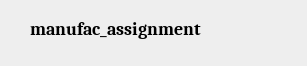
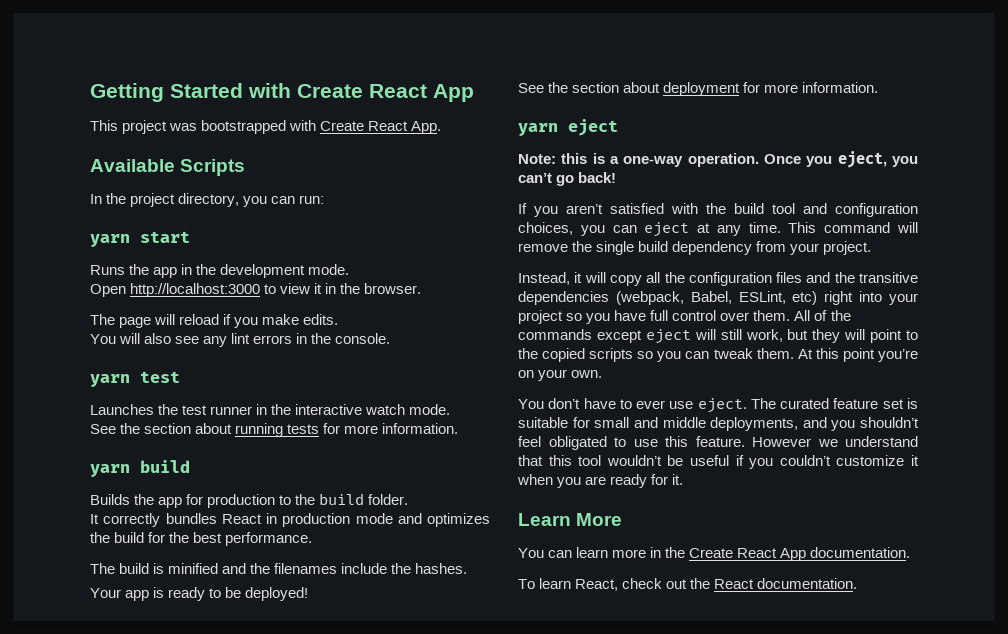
[30,22,201,39] manufac_assignment -> [90,83,474,102] [90,120,442,134] [90,159,246,176] [90,193,325,207] [90,231,190,247] [90,264,350,278] [90,283,422,297] [90,314,339,328] [90,333,391,347] [90,371,180,387] [90,404,451,415] [90,423,459,437] [90,460,190,477] [90,493,409,508] [90,513,490,527] [90,532,313,546] [90,563,468,574] [90,587,309,601] [518,82,879,96] [518,119,618,136] [518,151,918,168] [518,172,617,186] [518,203,918,217] [518,222,918,237] [518,241,872,255] [518,272,918,286] [518,291,919,305] [518,310,851,324] [518,329,918,344] [518,348,918,362] [518,369,603,381] [518,398,918,413] [518,417,919,431] [518,436,918,450] [518,455,919,469] [517,474,684,488] [518,513,623,526] [518,547,911,561] [518,578,858,591] Getting Started with Create React App // This project was bootstrapped with Create React App. // Available Scripts // In the project directory, you can run: // yarn start // Runs the app in the development mode. // Open http://localhost:3000 to view it in the browser. // The page will reload if you make edits. // You will also see any lint errors in the console. // yarn test // Launches the test runner in the interactive watch mode. // See the section about running tests for more information. // yarn build // Builds the app for production to the build folder. // It correctly bundles React in production mode and optimizes the build for the best performance. // The build is minified and the filenames include the hashes. // Your app is ready to be deployed! // See the section about deployment for more information. // yarn eject // Note: this is a one-way operation. Once you eject, you can’t go back! // If you aren’t satisfied with the build tool and configuration choices, you can eject at any time. This command will remove the single build dependency from your project. // Instead, it will copy all the configuration files and the transitive dependencies (webpack, Babel, ESLint, etc) right into your project so you have full control over them. All of the commands except eject will still work, but they will point to the copied scripts so you can tweak them. At this point you’re on your own. // You don’t have to ever use eject. The curated feature set is suitable for small and middle deployments, and you shouldn’t feel obligated to use this feature. However we understand that this tool wouldn’t be useful if you couldn’t customize it when you are ready for it. // Learn More // You can learn more in the Create React App documentation. // To learn React, check out the React documentation.

